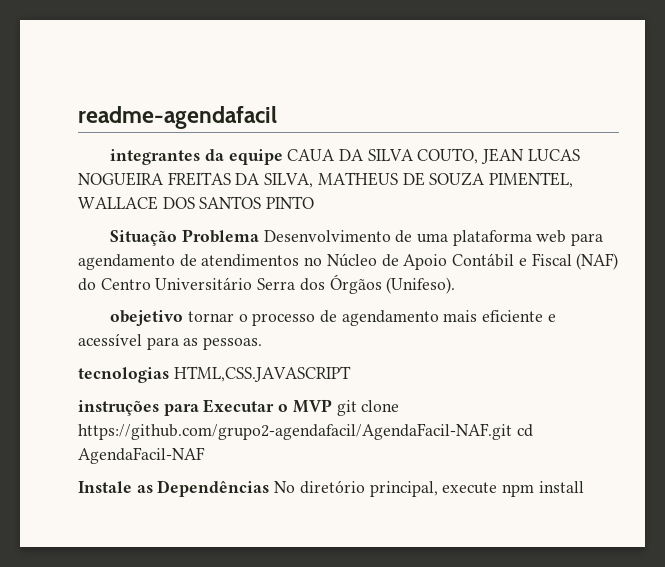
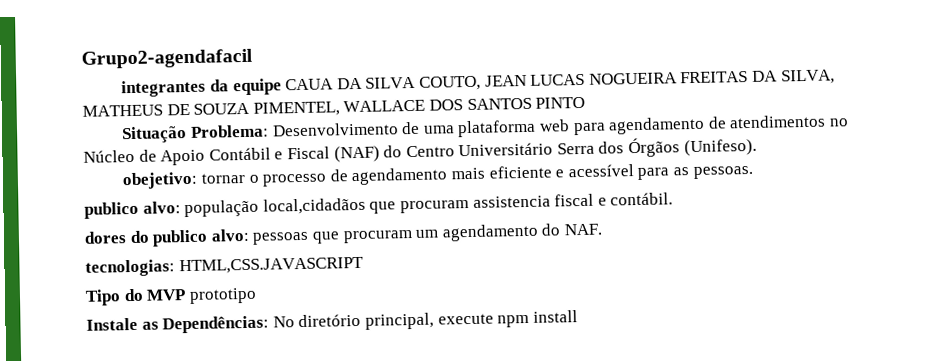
[78,106,277,129] readme-agendafacil -> [81,48,253,69] Grupo2-agendafacil
[181,229,259,243] Problema -> [190,124,270,138] Problema:
[110,310,184,326] obejetivo -> [122,171,199,190] obejetivo:
[78,366,351,383] [78,399,400,416] [78,423,533,440] [78,447,205,464] tecnologias HTML,CSS.JAVASCRIPT // instruções para Executar o MVP git clone https://github.com/grupo2-agendafacil/AgendaFacil-NAF.git cd AgendaFacil-NAF -> [84,192,674,219] [84,223,602,247] [85,256,364,277] [85,287,257,306] publico alvo: população local,cidadãos que procuram assistencia fiscal e contábil. // dores do publico alvo: pessoas que procuram um agendamento do NAF. // tecnologias: HTML,CSS.JAVASCRIPT // Tipo do MVP prototipo
[157,480,270,497] Dependências -> [162,315,270,334] Dependências:

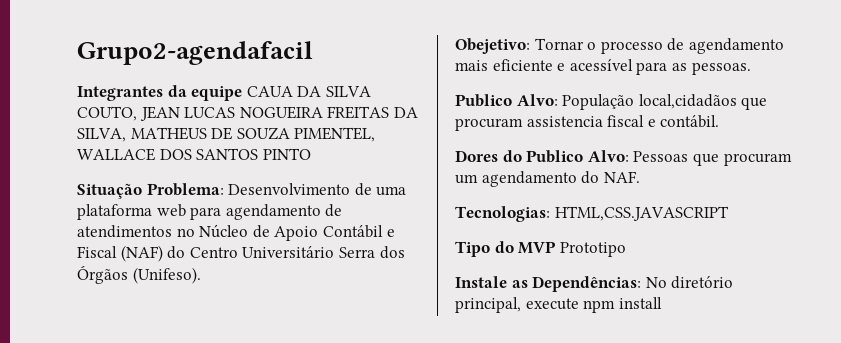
[121,79,207,98] integrantes -> [77,86,163,101] Integrantes
[122,171,246,190] obejetivo: tornar -> [455,38,584,54] Obejetivo: Tornar
[84,199,260,219] publico alvo: população -> [455,94,635,110] Publico Alvo: População
[84,228,310,247] dores do publico alvo: pessoas -> [455,150,689,163] Dores do Publico Alvo: Pessoas
[85,259,175,277] tecnologias: -> [455,206,550,222] Tecnologias:
[188,287,257,304] prototipo -> [559,242,626,257] Prototipo

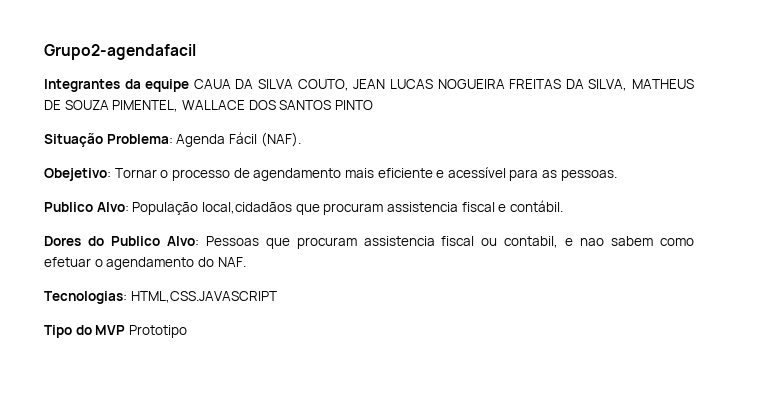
[228,183,407,196] [77,204,343,220] [77,224,395,241] [77,245,405,262] [77,265,201,284] Desenvolvimento de uma plataforma web para agendamento de atendimentos no Núcleo de Apoio Contábil e Fiscal (NAF) do Centro Universitário Serra dos Órgãos (Unifeso). -> [176,132,301,147] Agenda Fácil (NAF).
[455,174,478,184] um -> [363,236,695,248] [44,257,103,267] assistencia fiscal ou contabil, e nao sabem como efetuar o
[455,276,734,292] [455,297,662,313] // Instale as Dependências: No diretório principal, execute npm install -> (187, 331) none

